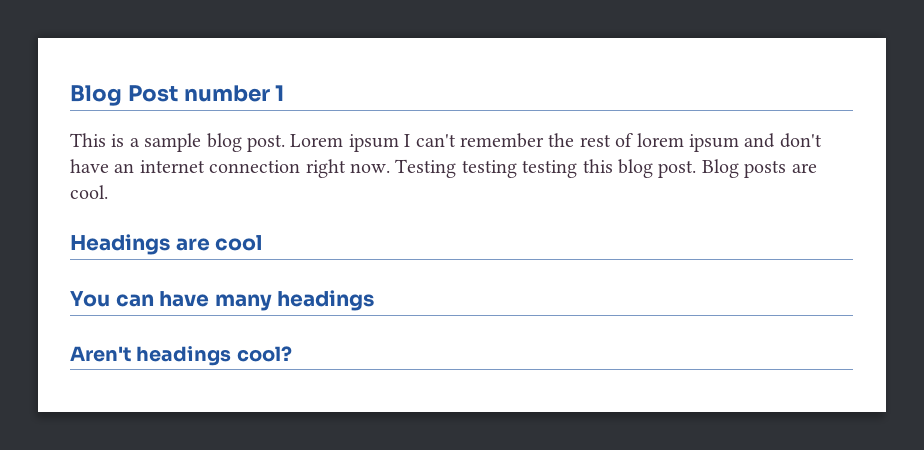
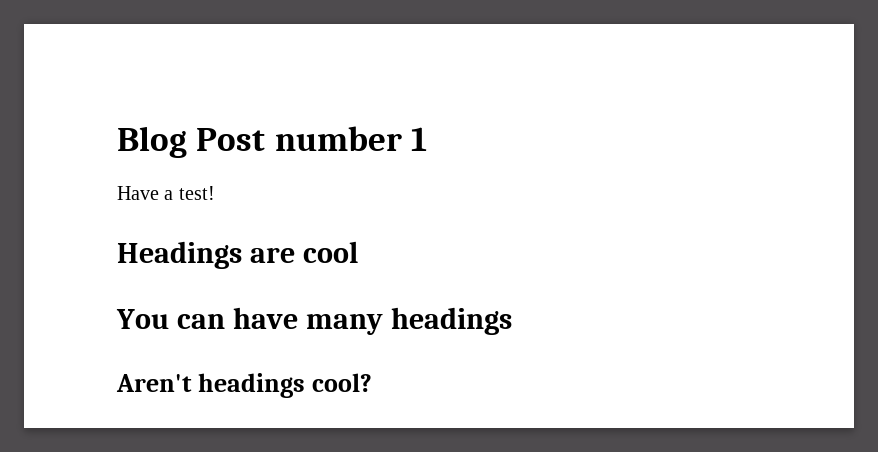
[70,133,822,152] [70,159,817,178] [70,185,108,199] This is a sample blog post. Lorem ipsum I can't remember the rest of lorem ipsum and don't have an internet connection right now. Testing testing testing this blog post. Blog posts are cool. -> [117,186,215,200] Have a test!

